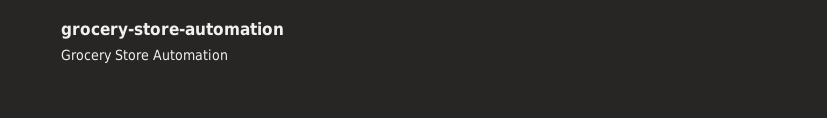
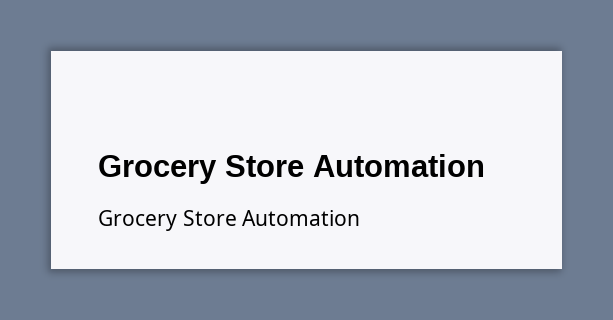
[61,22,284,39] grocery-store-automation -> [98,154,485,184] Grocery Store Automation

